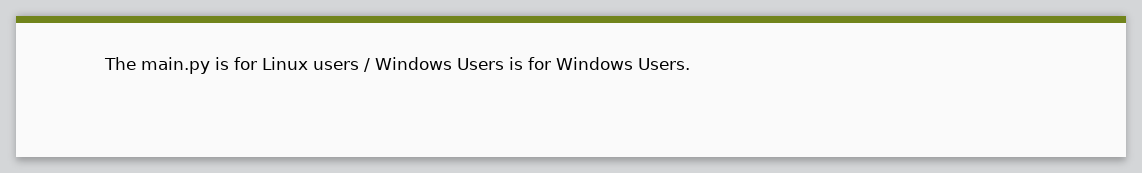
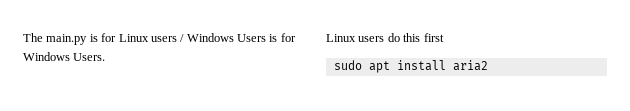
(690, 64) none -> [326,33,444,42] [333,60,488,73] // Linux users do this first // sudo apt install aria2

